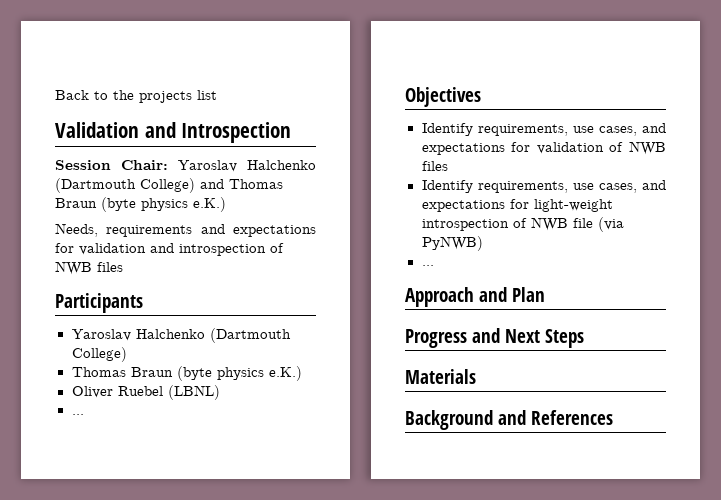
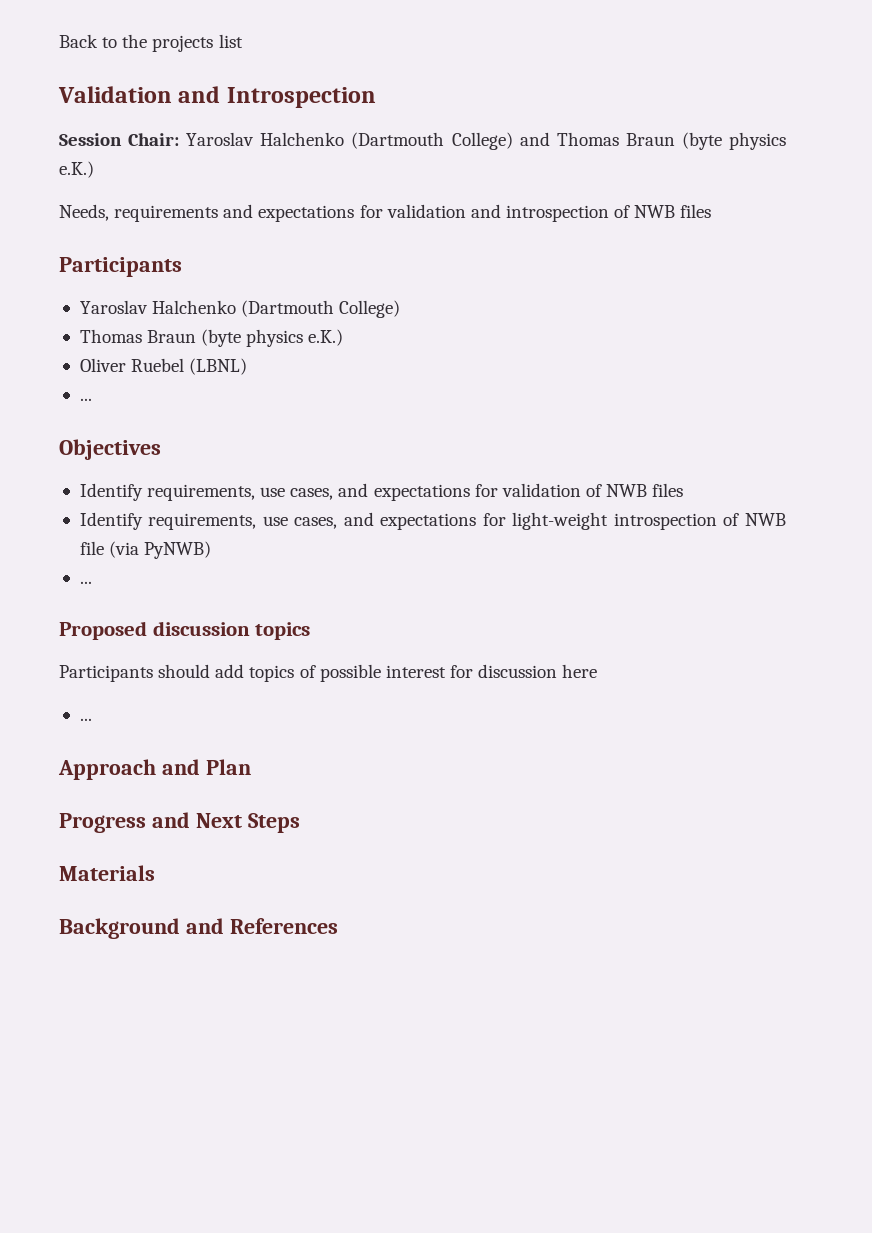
(434, 265) none -> [59,621,311,640] [59,664,598,682] [79,718,92,721] // Proposed discussion topics // Participants should add topics of possible interest for discussion here // ...

